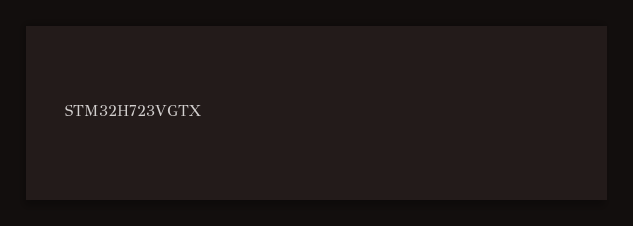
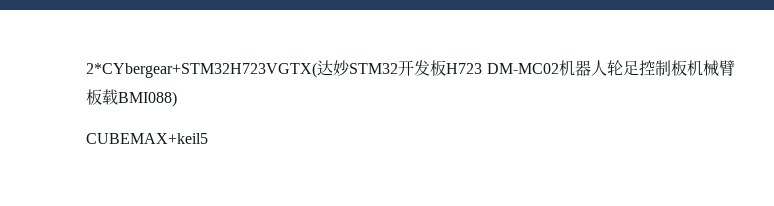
[65,104,201,116] STM32H723VGTX -> [86,60,735,78] [86,89,177,107] [86,133,208,144] 2*CYbergear+STM32H723VGTX(达妙STM32开发板H723 DM-MC02机器人轮足控制板机械臂板载BMI088) // CUBEMAX+keil5

